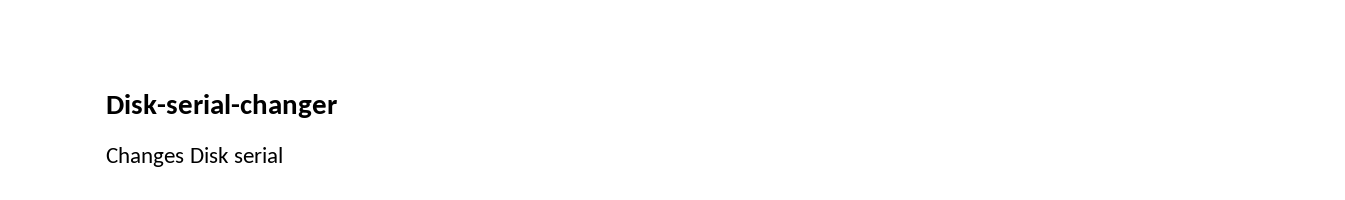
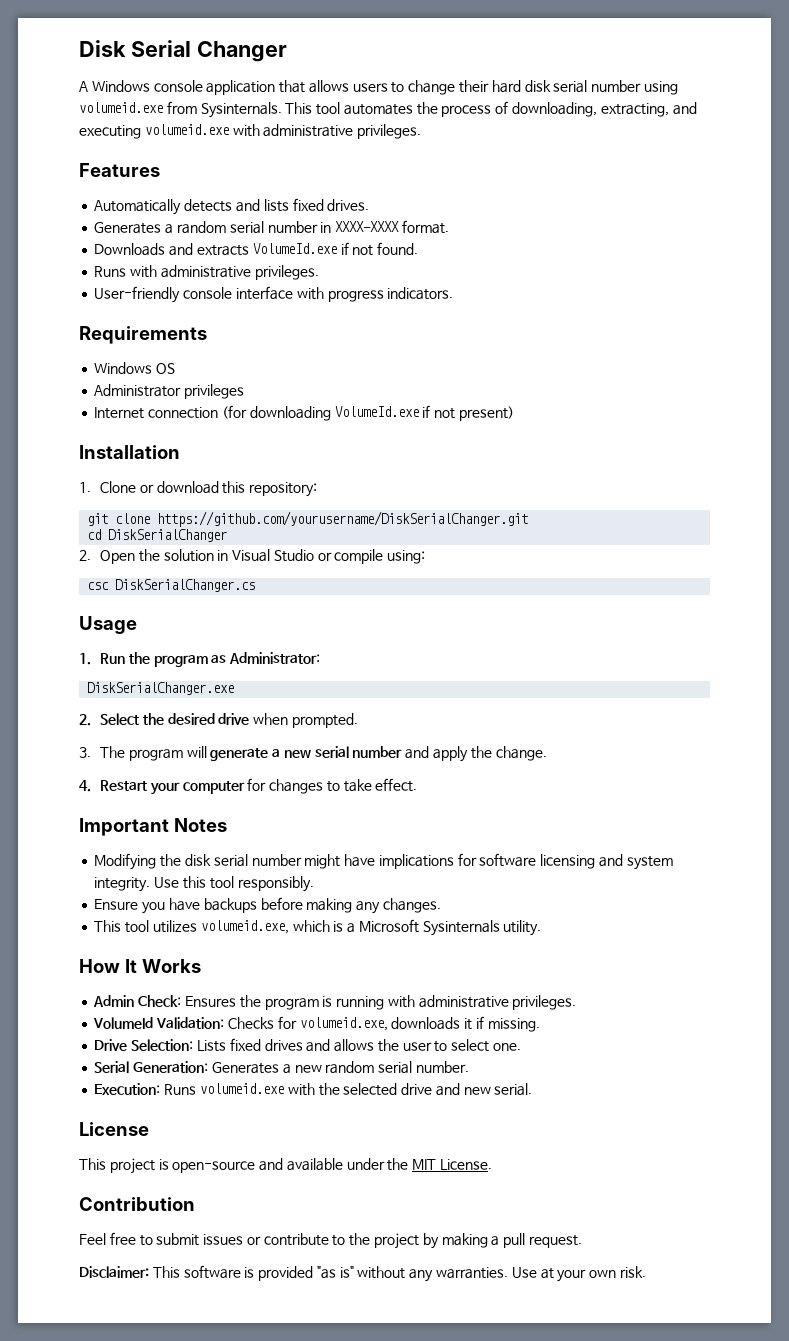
[106,94,337,118] [106,147,284,167] Disk-serial-changer // Changes Disk serial -> [79,40,287,62] [79,80,678,95] [79,101,697,118] [79,124,422,139] [79,163,160,177] [94,198,370,215] [94,220,449,234] [94,242,419,256] [94,265,319,280] [94,286,454,303] [79,326,207,344] [94,362,176,374] [94,384,245,399] [94,405,514,421] [79,445,180,459] [79,481,318,497] [87,511,529,527] [87,529,228,542] [79,549,426,564] [87,579,256,592] [79,616,137,634] [79,652,321,667] [87,682,235,695] [79,713,358,728] [79,746,547,762] [79,778,418,795] [79,818,227,836] [94,853,673,870] [94,876,314,892] [94,897,441,914] [94,919,542,936] [79,959,201,973] [93,995,577,1010] [93,1016,540,1032] [94,1038,521,1052] [94,1061,469,1074] [94,1083,533,1096] [79,1122,149,1136] [79,1158,493,1174] [79,1197,195,1211] [79,1232,582,1249] [79,1265,646,1282] Disk Serial Changer // A Windows console application that allows users to change their hard disk serial number using volumeid.exe from Sysinternals. This tool automates the process of downloading, extracting, and executing volumeid.exe with administrative privileges. // Features // Automatically detects and lists fixed drives. // Generates a random serial number in XXXX-XXXX format. // Downloads and extracts VolumeId.exe if not found. // Runs with administrative privileges. // User-friendly console interface with progress indicators. // Requirements // Windows OS // Administrator privileges // Internet connection (for downloading VolumeId.exe if not present) // Installation // 1. Clone or download this repository: // git clone https://github.com/yourusername/DiskSerialChanger.git // cd DiskSerialChanger // 2. Open the solution in Visual Studio or compile using: // csc DiskSerialChanger.cs // Usage // 1. Run the program as Administrator: // DiskSerialChanger.exe // 2. Select the desired drive when prompted. // 3. The program will generate a new serial number and apply the change. // 4. Restart your computer for changes to take effect. // Important Notes // Modifying the disk serial number might have implications for software licensing and system integrity. Use this tool responsibly. // Ensure you have backups before making any changes. // This tool utilizes volumeid.exe, which is a Microsoft Sysinternals utility. // How It Works // Admin Check: Ensures the program is running with administrative privileges. // VolumeId Validation: Checks for volumeid.exe, downloads it if missing. // Drive Selection: Lists fixed drives and allows the user to select one. // Serial Generation: Generates a new random serial number. // Execution: Runs volumeid.exe with the selected drive and new serial. // License // This project is open-source and available under the MIT License. // Contribution // Feel free to submit issues or contribute to the project by making a pull request. // Disclaimer: This software is provided "as is" without any warranties. Use at your own risk.

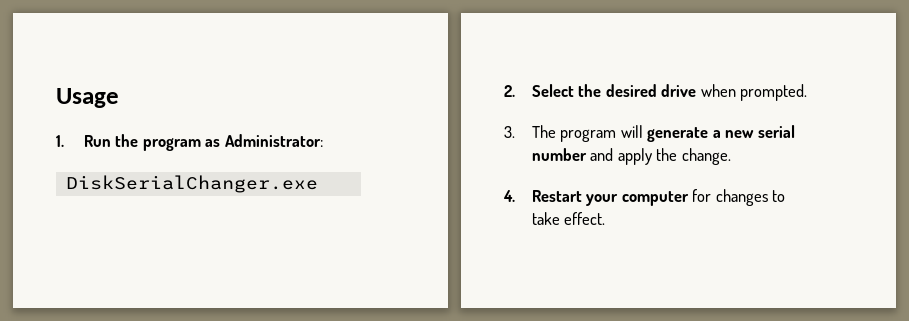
[79,40,287,62] [79,80,678,95] [79,101,697,118] [79,124,422,139] [79,163,160,177] [94,198,370,215] [94,220,449,234] [94,242,419,256] [94,265,319,280] [94,286,454,303] [79,326,207,344] [94,362,176,374] [94,384,245,399] [94,405,514,421] [79,445,180,459] [79,481,318,497] [87,511,529,527] [87,529,228,542] [79,549,426,564] [87,579,256,592] Disk Serial Changer // A Windows console application that allows users to change their hard disk serial number using volumeid.exe from Sysinternals. This tool automates the process of downloading, extracting, and executing volumeid.exe with administrative privileges. // Features // Automatically detects and lists fixed drives. // Generates a random serial number in XXXX-XXXX format. // Downloads and extracts VolumeId.exe if not found. // Runs with administrative privileges. // User-friendly console interface with progress indicators. // Requirements // Windows OS // Administrator privileges // Internet connection (for downloading VolumeId.exe if not present) // Installation // 1. Clone or download this repository: // git clone https://github.com/yourusername/DiskSerialChanger.git // cd DiskSerialChanger // 2. Open the solution in Visual Studio or compile using: // csc DiskSerialChanger.cs // -> (56, 98) none
[79,818,227,836] [94,853,673,870] [94,876,314,892] [94,897,441,914] [94,919,542,936] [79,959,201,973] [93,995,577,1010] [93,1016,540,1032] [94,1038,521,1052] [94,1061,469,1074] [94,1083,533,1096] [79,1122,149,1136] [79,1158,493,1174] [79,1197,195,1211] [79,1232,582,1249] [79,1265,646,1282] // Important Notes // Modifying the disk serial number might have implications for software licensing and system integrity. Use this tool responsibly. // Ensure you have backups before making any changes. // This tool utilizes volumeid.exe, which is a Microsoft Sysinternals utility. // How It Works // Admin Check: Ensures the program is running with administrative privileges. // VolumeId Validation: Checks for volumeid.exe, downloads it if missing. // Drive Selection: Lists fixed drives and allows the user to select one. // Serial Generation: Generates a new random serial number. // Execution: Runs volumeid.exe with the selected drive and new serial. // License // This project is open-source and available under the MIT License. // Contribution // Feel free to submit issues or contribute to the project by making a pull request. // Disclaimer: This software is provided "as is" without any warranties. Use at your own risk. -> (606, 218) none

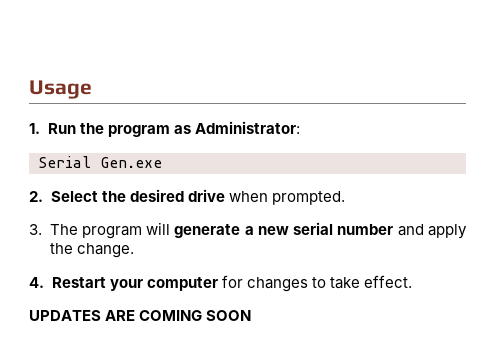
[65,175,318,193] DiskSerialChanger.exe -> [38,156,162,168] Serial Gen.exe
(606, 218) none -> [29,310,252,321] // UPDATES ARE COMING SOON

